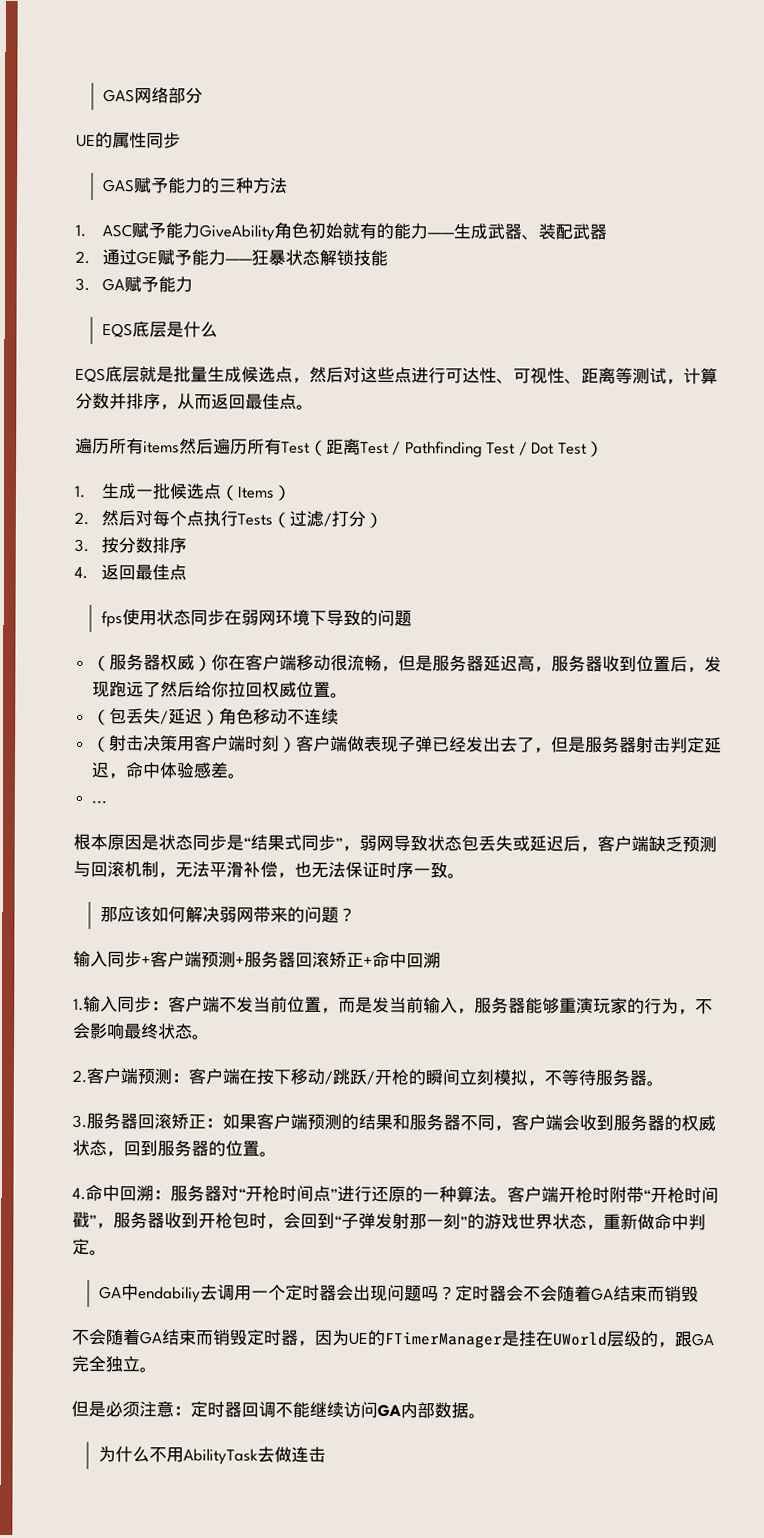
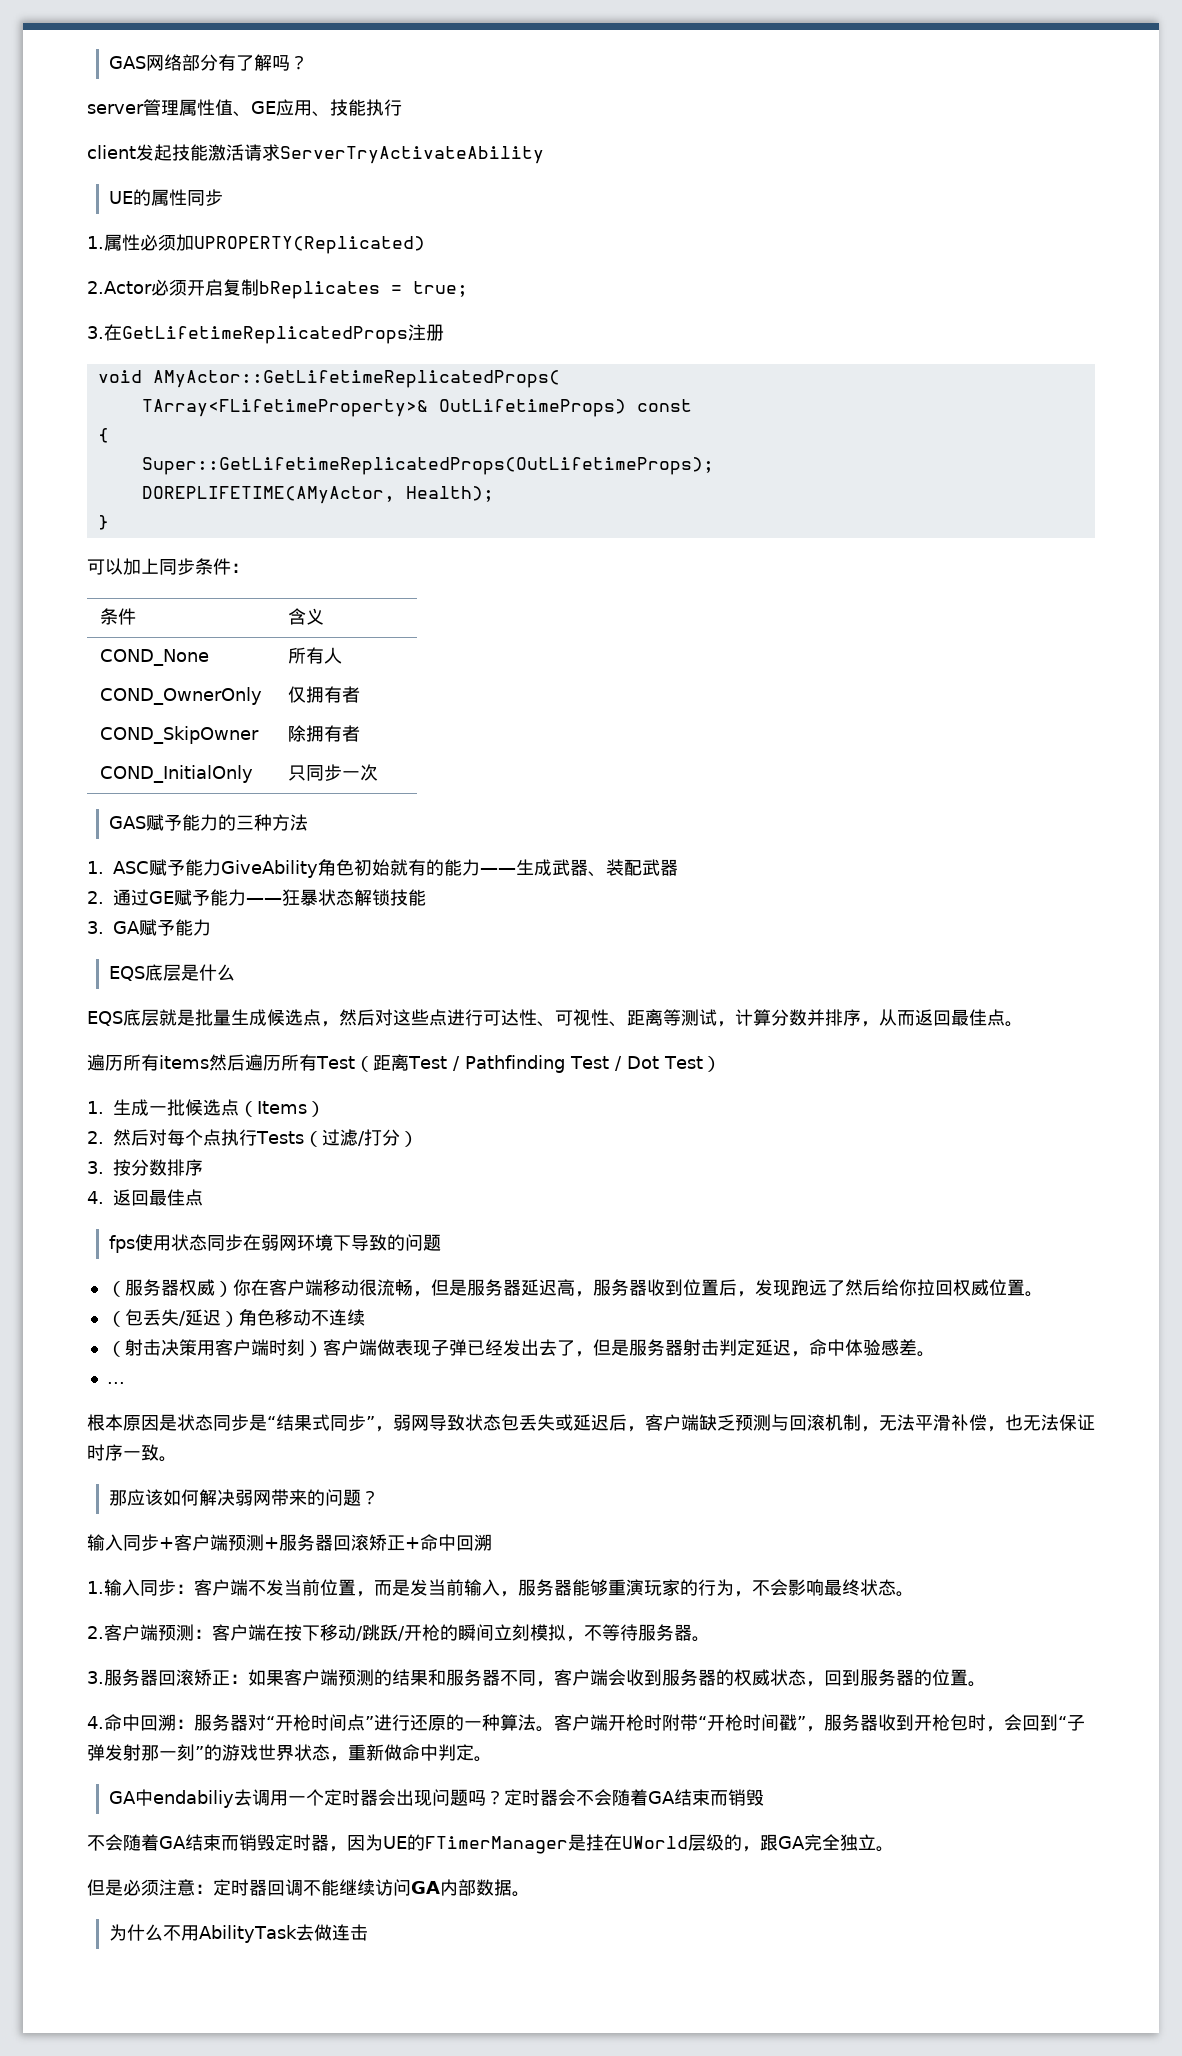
[76,131,181,149] // UE的属性同步 -> [218,54,309,71] [87,99,402,117] [87,144,544,164] [109,189,224,206] [87,234,425,254] [87,279,468,299] [87,324,444,344] [97,370,560,388] [141,399,692,417] [97,428,109,443] [141,457,714,475] [141,486,494,504] [97,515,109,530] [87,558,249,575] [99,608,136,625] [287,608,324,625] [99,649,209,666] [287,647,342,664] [99,687,262,705] [287,686,360,703] [99,726,259,744] [287,725,360,742] [99,765,253,783] [287,764,378,781] 有了解吗？ // server管理属性值、GE应用、技能执行 // client发起技能激活请求ServerTryActivateAbility // UE的属性同步 // 1.属性必须加UPROPERTY(Replicated) // 2.Actor必须开启复制bReplicates = true; // 3.在GetLifetimeReplicatedProps注册 // void AMyActor::GetLifetimeReplicatedProps( // TArray<FLifetimeProperty>& OutLifetimeProps) const // { // Super::GetLifetimeReplicatedProps(OutLifetimeProps); // DOREPLIFETIME(AMyActor, Health); // } // 可以加上同步条件： // 条件 | 含义 // COND_None | 所有人 // COND_OwnerOnly | 仅拥有者 // COND_SkipOwner | 除拥有者 // COND_InitialOnly | 只同步一次

